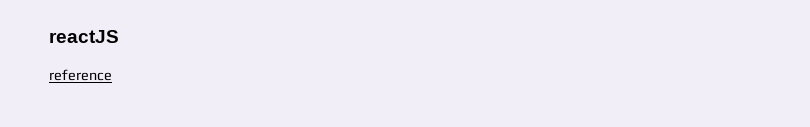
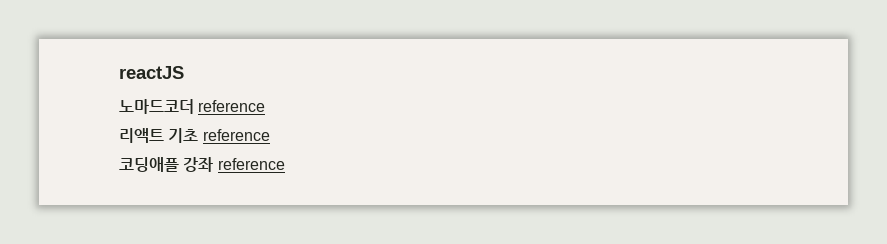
[49,69,112,81] reference -> [119,99,266,114] [119,128,270,143] [119,157,285,172] 노마드코더 reference // 리액트 기초 reference // 코딩애플 강좌 reference

